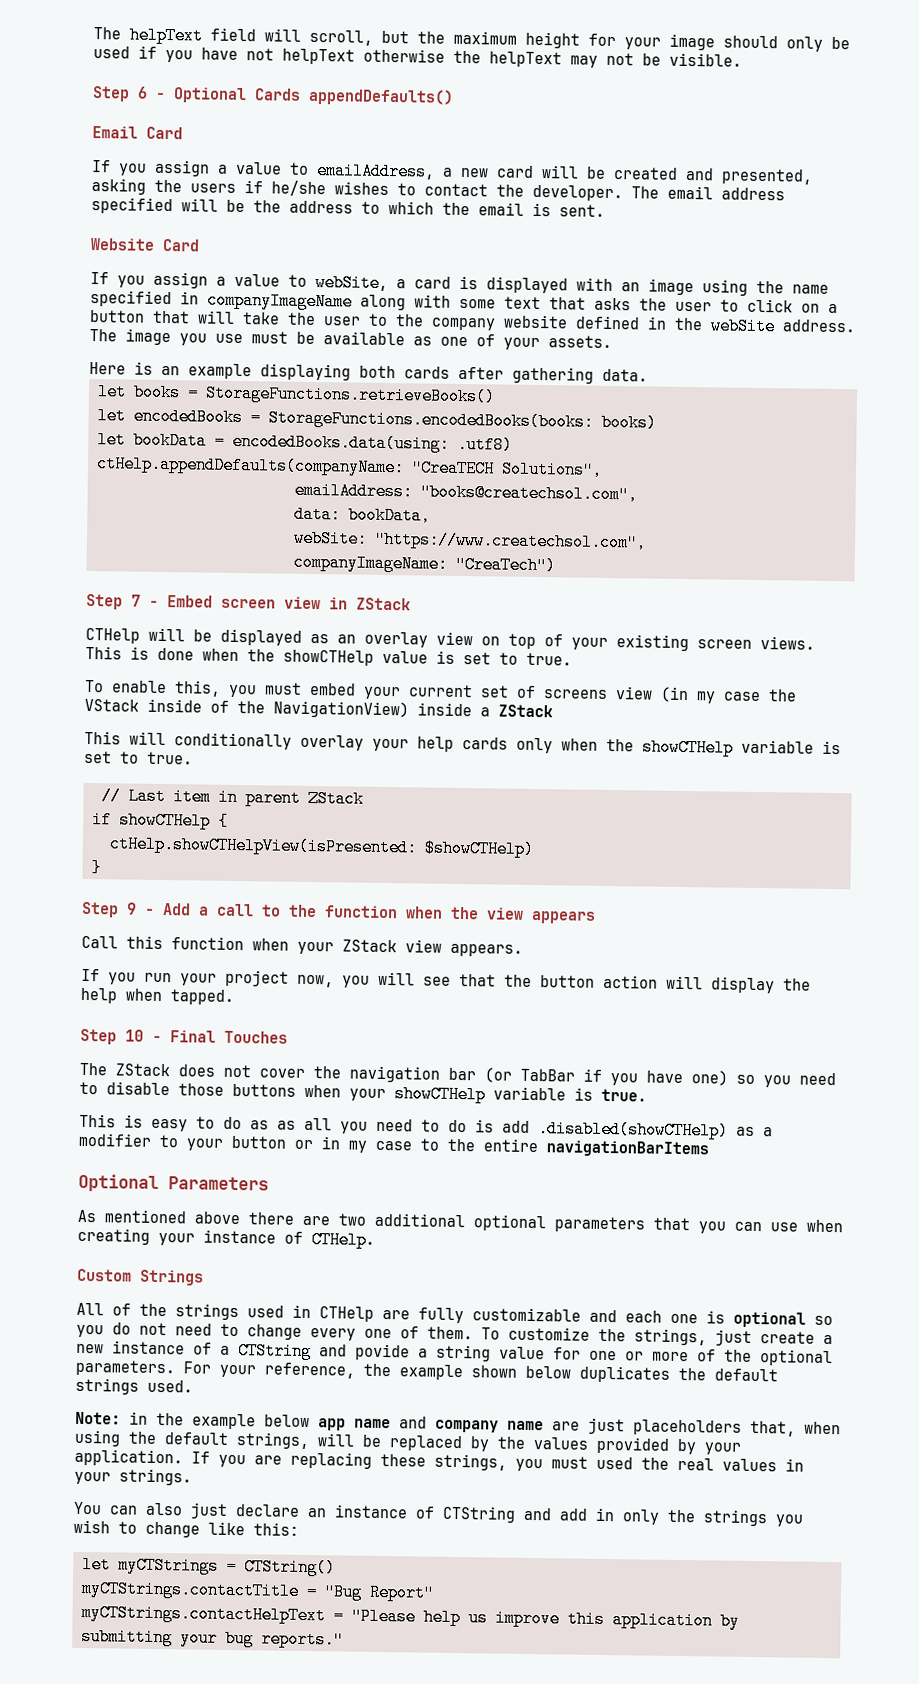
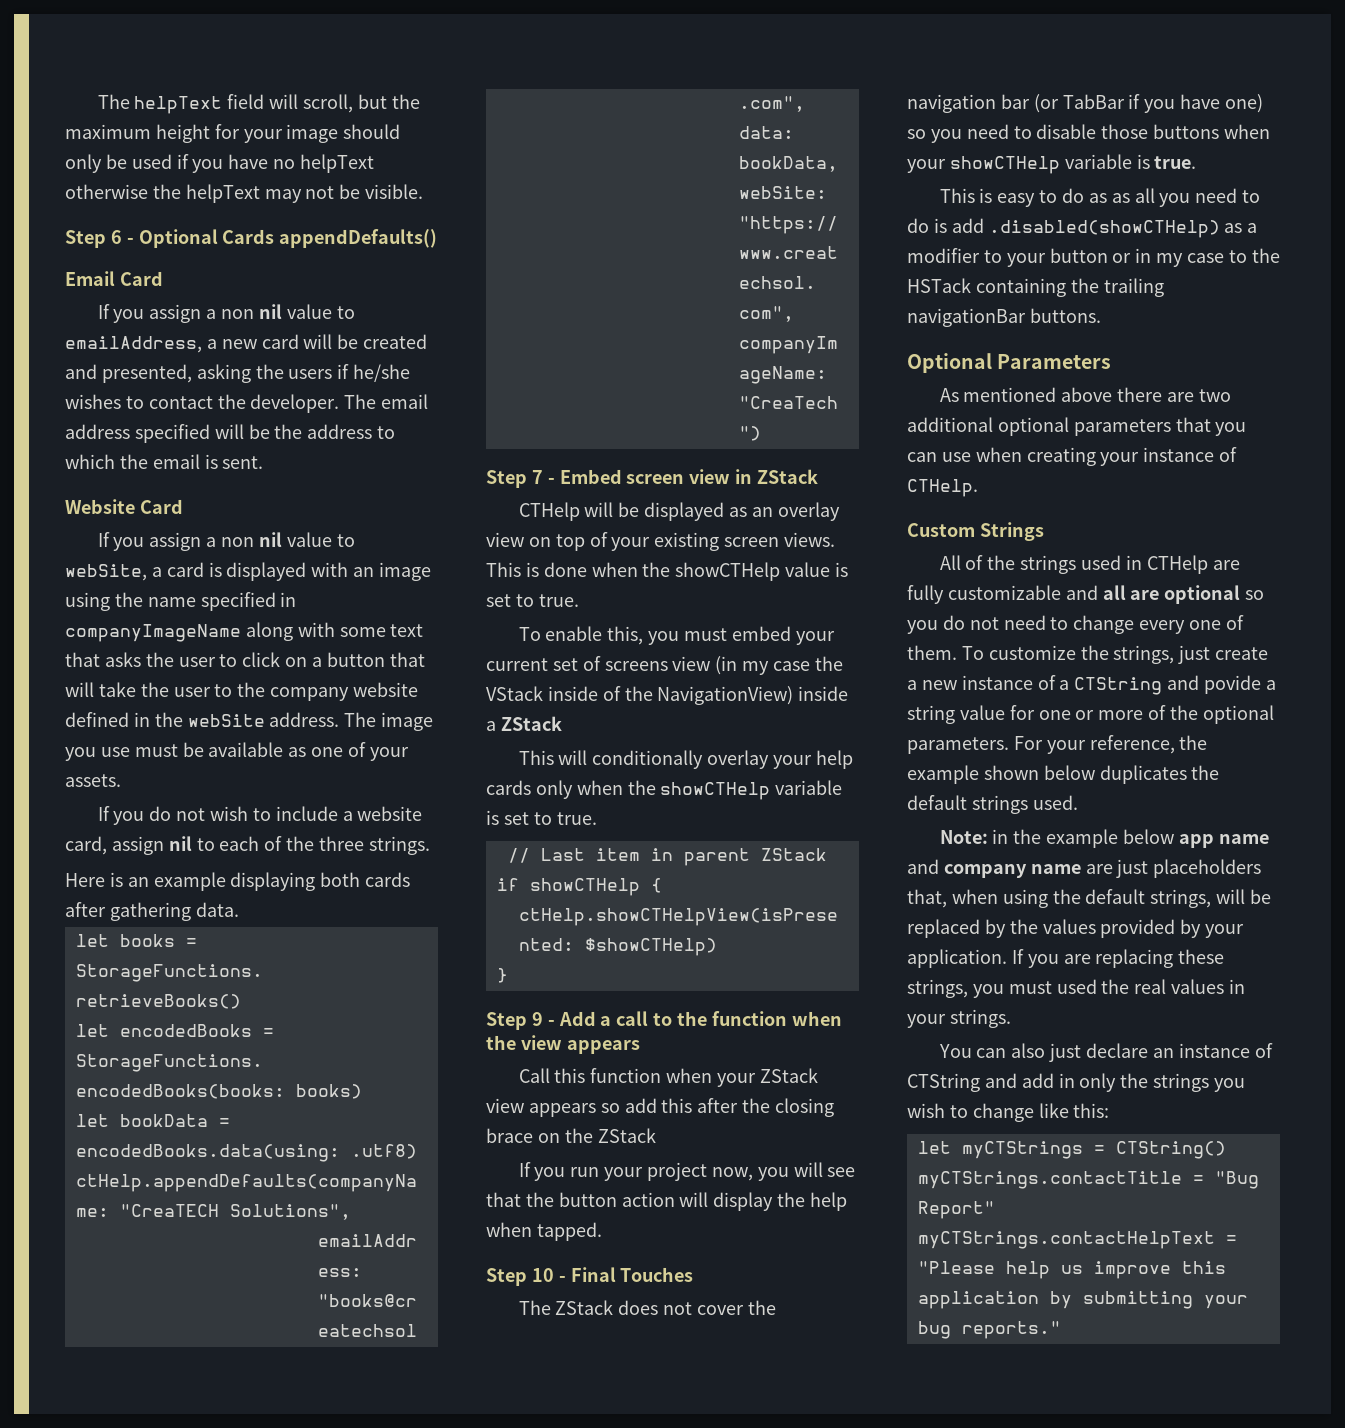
[246,48,274,61] not -> [273,159,296,169] no
(228, 169) none -> [220,304,282,319] non nil
(226, 281) none -> [220,532,282,547] non nil
(612, 342) none -> [97,806,423,825] [65,836,430,855] // If you do not wish to include a website card, assign nil to each of the three strings.
[450,943,523,957] appears. -> [528,1098,835,1117] [486,1128,656,1143] appears so add this after the closing brace on the ZStack
[483,1138,709,1158] entire navigationBarItems -> [907,278,1164,297] [907,308,1101,327] HSTack containing the trailing navigationBar buttons.
[625,1310,725,1324] each one is -> [1102,585,1160,600] all are

